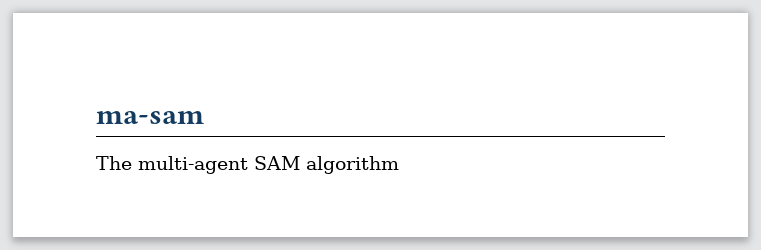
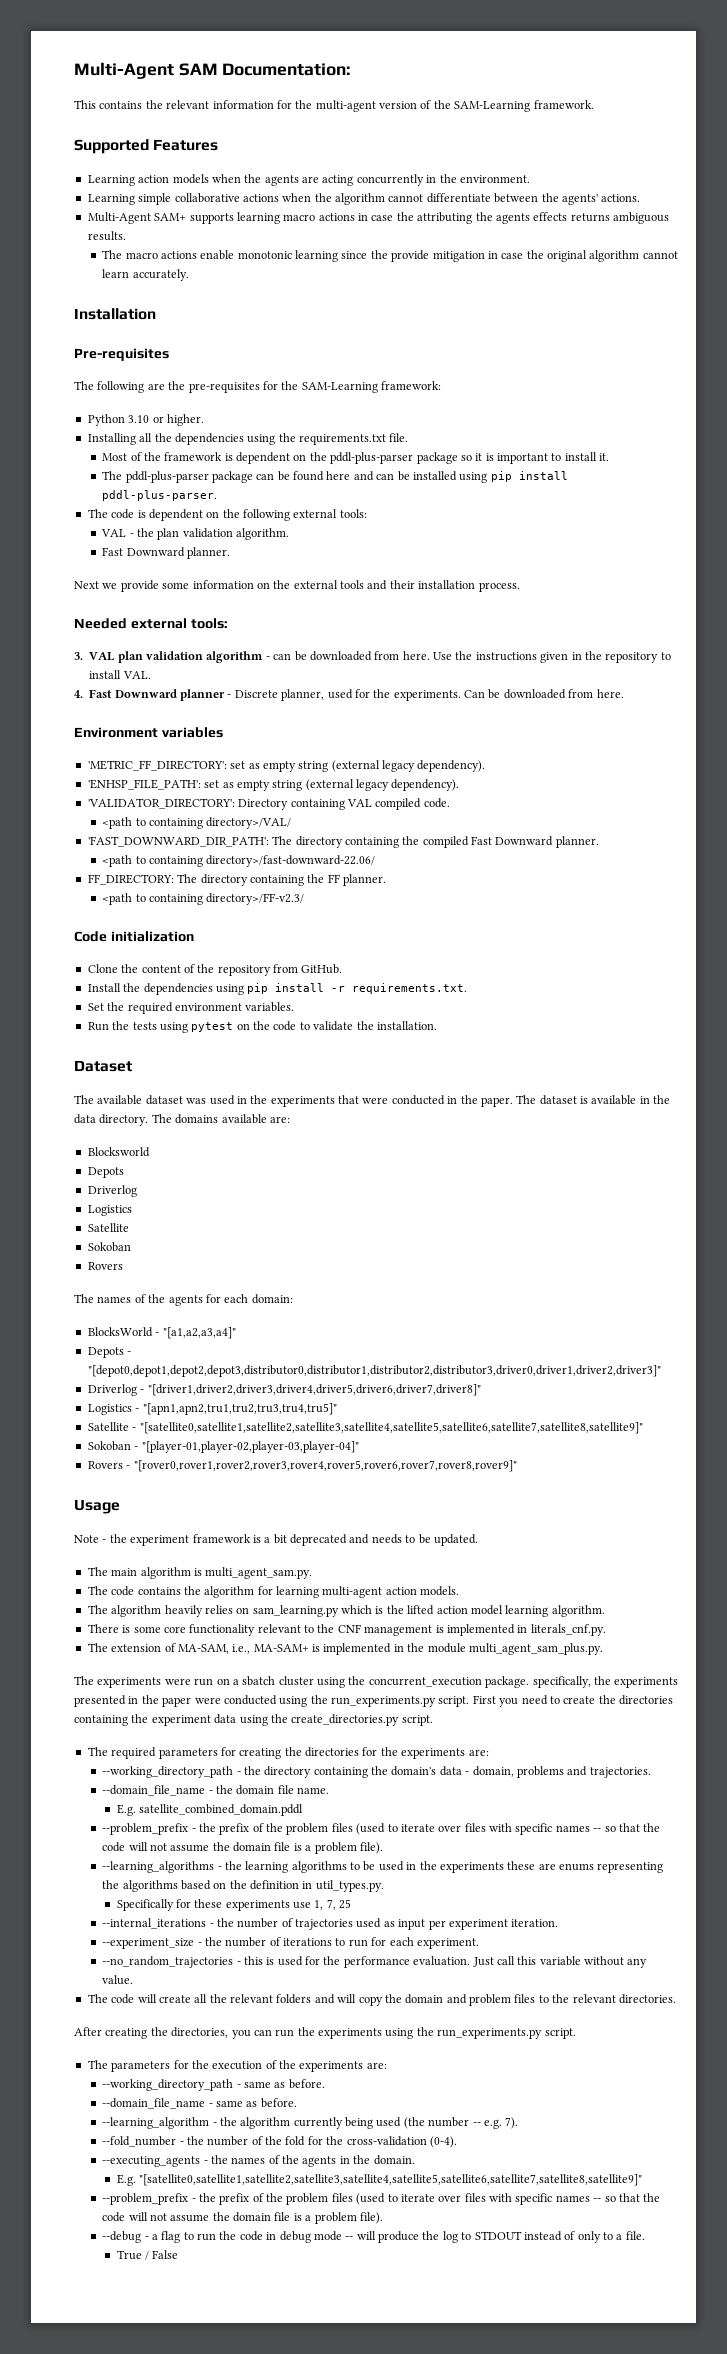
[96,111,204,124] [96,156,399,174] ma-sam // The multi-agent SAM algorithm -> [74,62,351,79] [74,100,594,112] [74,139,219,154] [87,174,530,186] [87,193,641,205] [87,212,669,224] [87,231,126,241] [102,250,678,262] [102,269,189,281] [74,308,156,320] [74,348,169,361] [74,381,441,393] [87,414,204,426] [87,433,409,445] [102,452,610,464] [102,471,568,483] [102,490,218,501] [87,509,367,521] [101,528,290,540] [102,547,230,559] [74,580,520,592] [74,618,228,629] [74,651,671,663] [89,670,151,679] [74,689,624,701] [74,727,223,738] [87,760,486,772] [87,779,460,791] [87,798,450,810] [102,817,292,829] [87,836,599,848] [102,855,376,867] [87,874,386,886] [102,893,305,905] [74,931,194,942] [87,964,343,976] [87,983,468,995] [87,1002,295,1014] [87,1021,437,1033] [74,1060,132,1072] [74,1095,671,1107] [74,1114,290,1126] [87,1147,150,1157] [87,1167,124,1178] [87,1185,137,1197] [87,1205,132,1216] [87,1223,129,1232] [87,1242,131,1252] [87,1262,123,1270] [74,1294,293,1306] [87,1327,236,1339] [87,1347,132,1358] [87,1365,661,1377] [87,1384,481,1396] [87,1403,337,1415] [87,1422,643,1434] [87,1441,359,1453] [87,1460,517,1472] [74,1499,120,1514] [74,1534,478,1546] [87,1567,313,1579] [87,1586,460,1598] [87,1605,605,1617] [87,1624,606,1636] [87,1643,603,1655] [74,1676,679,1688] [74,1695,673,1707] [74,1714,433,1726] [87,1747,489,1759] [102,1766,651,1778] [102,1785,330,1796] [116,1804,303,1816] [102,1823,661,1835] [102,1842,383,1854] [102,1861,664,1873] [102,1880,384,1892] [116,1899,352,1911] [102,1918,559,1930] [102,1937,479,1949] [102,1956,648,1968] [102,1975,134,1985] [87,1994,676,2006] [74,2027,576,2039] [87,2060,387,2072] [102,2079,325,2091] [102,2098,297,2109] [102,2117,519,2129] [102,2136,457,2148] [102,2155,415,2167] [116,2174,642,2186] [102,2193,661,2205] [102,2212,383,2224] [102,2231,645,2243] [116,2250,179,2260] Multi-Agent SAM Documentation: // This contains the relevant information for the multi-agent version of the SAM-Learning framework. // Supported Features // Learning action models when the agents are acting concurrently in the environment. // Learning simple collaborative actions when the algorithm cannot differentiate between the agents' actions. // Multi-Agent SAM+ supports learning macro actions in case the attributing the agents effects returns ambiguous results. // The macro actions enable monotonic learning since the provide mitigation in case the original algorithm cannot learn accurately. // Installation // Pre-requisites // The following are the pre-requisites for the SAM-Learning framework: // Python 3.10 or higher. // Installing all the dependencies using the requirements.txt file. // Most of the framework is dependent on the pddl-plus-parser package so it is important to install it. // The pddl-plus-parser package can be found here and can be installed using pip install pddl-plus-parser. // The code is dependent on the following external tools: // VAL - the plan validation algorithm. // Fast Downward planner. // Next we provide some information on the external tools and their installation process. // Needed external tools: // 3. VAL plan validation algorithm - can be downloaded from here. Use the instructions given in the repository to install VAL. // 4. Fast Downward planner - Discrete planner, used for the experiments. Can be downloaded from here. // Environment variables // 'METRIC_FF_DIRECTORY': set as empty string (external legacy dependency). // 'ENHSP_FILE_PATH': set as empty string (external legacy dependency). // 'VALIDATOR_DIRECTORY': Directory containing VAL compiled code. // <path to containing directory>/VAL/ // 'FAST_DOWNWARD_DIR_PATH': The directory containing the compiled Fast Downward planner. // <path to containing directory>/fast-downward-22.06/ // FF_DIRECTORY: The directory containing the FF planner. // <path to containing directory>/FF-v2.3/ // Code initialization // Clone the content of the repository from GitHub. // Install the dependencies using pip install -r requirements.txt. // Set the required environment variables. // Run the tests using pytest on the code to validate the installation. // Dataset // The available dataset was used in the experiments that were conducted in the paper. The dataset is available in the data directory. The domains available are: // Blocksworld // Depots // Driverlog // Logistics // Satellite // Sokoban // Rovers // The names of the agents for each domain: // BlocksWorld - "[a1,a2,a3,a4]" // Depots - "[depot0,depot1,depot2,depot3,distributor0,distributor1,distributor2,distributor3,driver0,driver1,driver2,driver3]" // Driverlog - "[driver1,driver2,driver3,driver4,driver5,driver6,driver7,driver8]" // Logistics - "[apn1,apn2,tru1,tru2,tru3,tru4,tru5]" // Satellite - "[satellite0,satellite1,satellite2,satellite3,satellite4,satellite5,satellite6,satellite7,satellite8,satellite9]" // Sokoban - "[player-01,player-02,player-03,player-04]" // Rovers - "[rover0,rover1,rover2,rover3,rover4,rover5,rover6,rover7,rover8,rover9]" // Usage // Note - the experiment framework is a bit deprecated and needs to be updated. // The main algorithm is multi_agent_sam.py. // The code contains the algorithm for learning multi-agent action models. // The algorithm heavily relies on sam_learning.py which is the lifted action model learning algorithm. // There is some core functionality relevant to the CNF management is implemented in literals_cnf.py. // The extension of MA-SAM, i.e., MA-SAM+ is implemented in the module multi_agent_sam_plus.py. // The experiments were run on a sbatch cluster using the concurrent_execution package. specifically, the experiments presented in the paper were conducted using the run_experiments.py script. First you need to create the directories containing the experiment data using the create_directories.py script. // The required parameters for creating the directories for the experiments are: // --working_directory_path - the directory containing the domain's data - domain, problems and trajectories. // --domain_file_name - the domain file name. // E.g. satellite_combined_domain.pddl // --problem_prefix - the prefix of the problem files (used to iterate over files with specific names -- so that the code will not assume the domain file is a problem file). // --learning_algorithms - the learning algorithms to be used in the experiments these are enums representing the algorithms based on the definition in util_types.py. // Specifically for these experiments use 1, 7, 25 // --internal_iterations - the number of trajectories used as input per experiment iteration. // --experiment_size - the number of iterations to run for each experiment. // --no_random_trajectories - this is used for the performance evaluation. Just call this variable without any value. // The code will create all the relevant folders and will copy the domain and problem files to the relevant directories. // After creating the directories, you can run the experiments using the run_experiments.py script. // The parameters for the execution of the experiments are: // --working_directory_path - same as before. // --domain_file_name - same as before. // --learning_algorithm - the algorithm currently being used (the number -- e.g. 7). // --fold_number - the number of the fold for the cross-validation (0-4). // --executing_agents - the names of the agents in the domain. // E.g. "[satellite0,satellite1,satellite2,satellite3,satellite4,satellite5,satellite6,satellite7,satellite8,satellite9]" // --problem_prefix - the prefix of the problem files (used to iterate over files with specific names -- so that the code will not assume the domain file is a problem file). // --debug - a flag to run the code in debug mode -- will produce the log to STDOUT instead of only to a file. // True / False

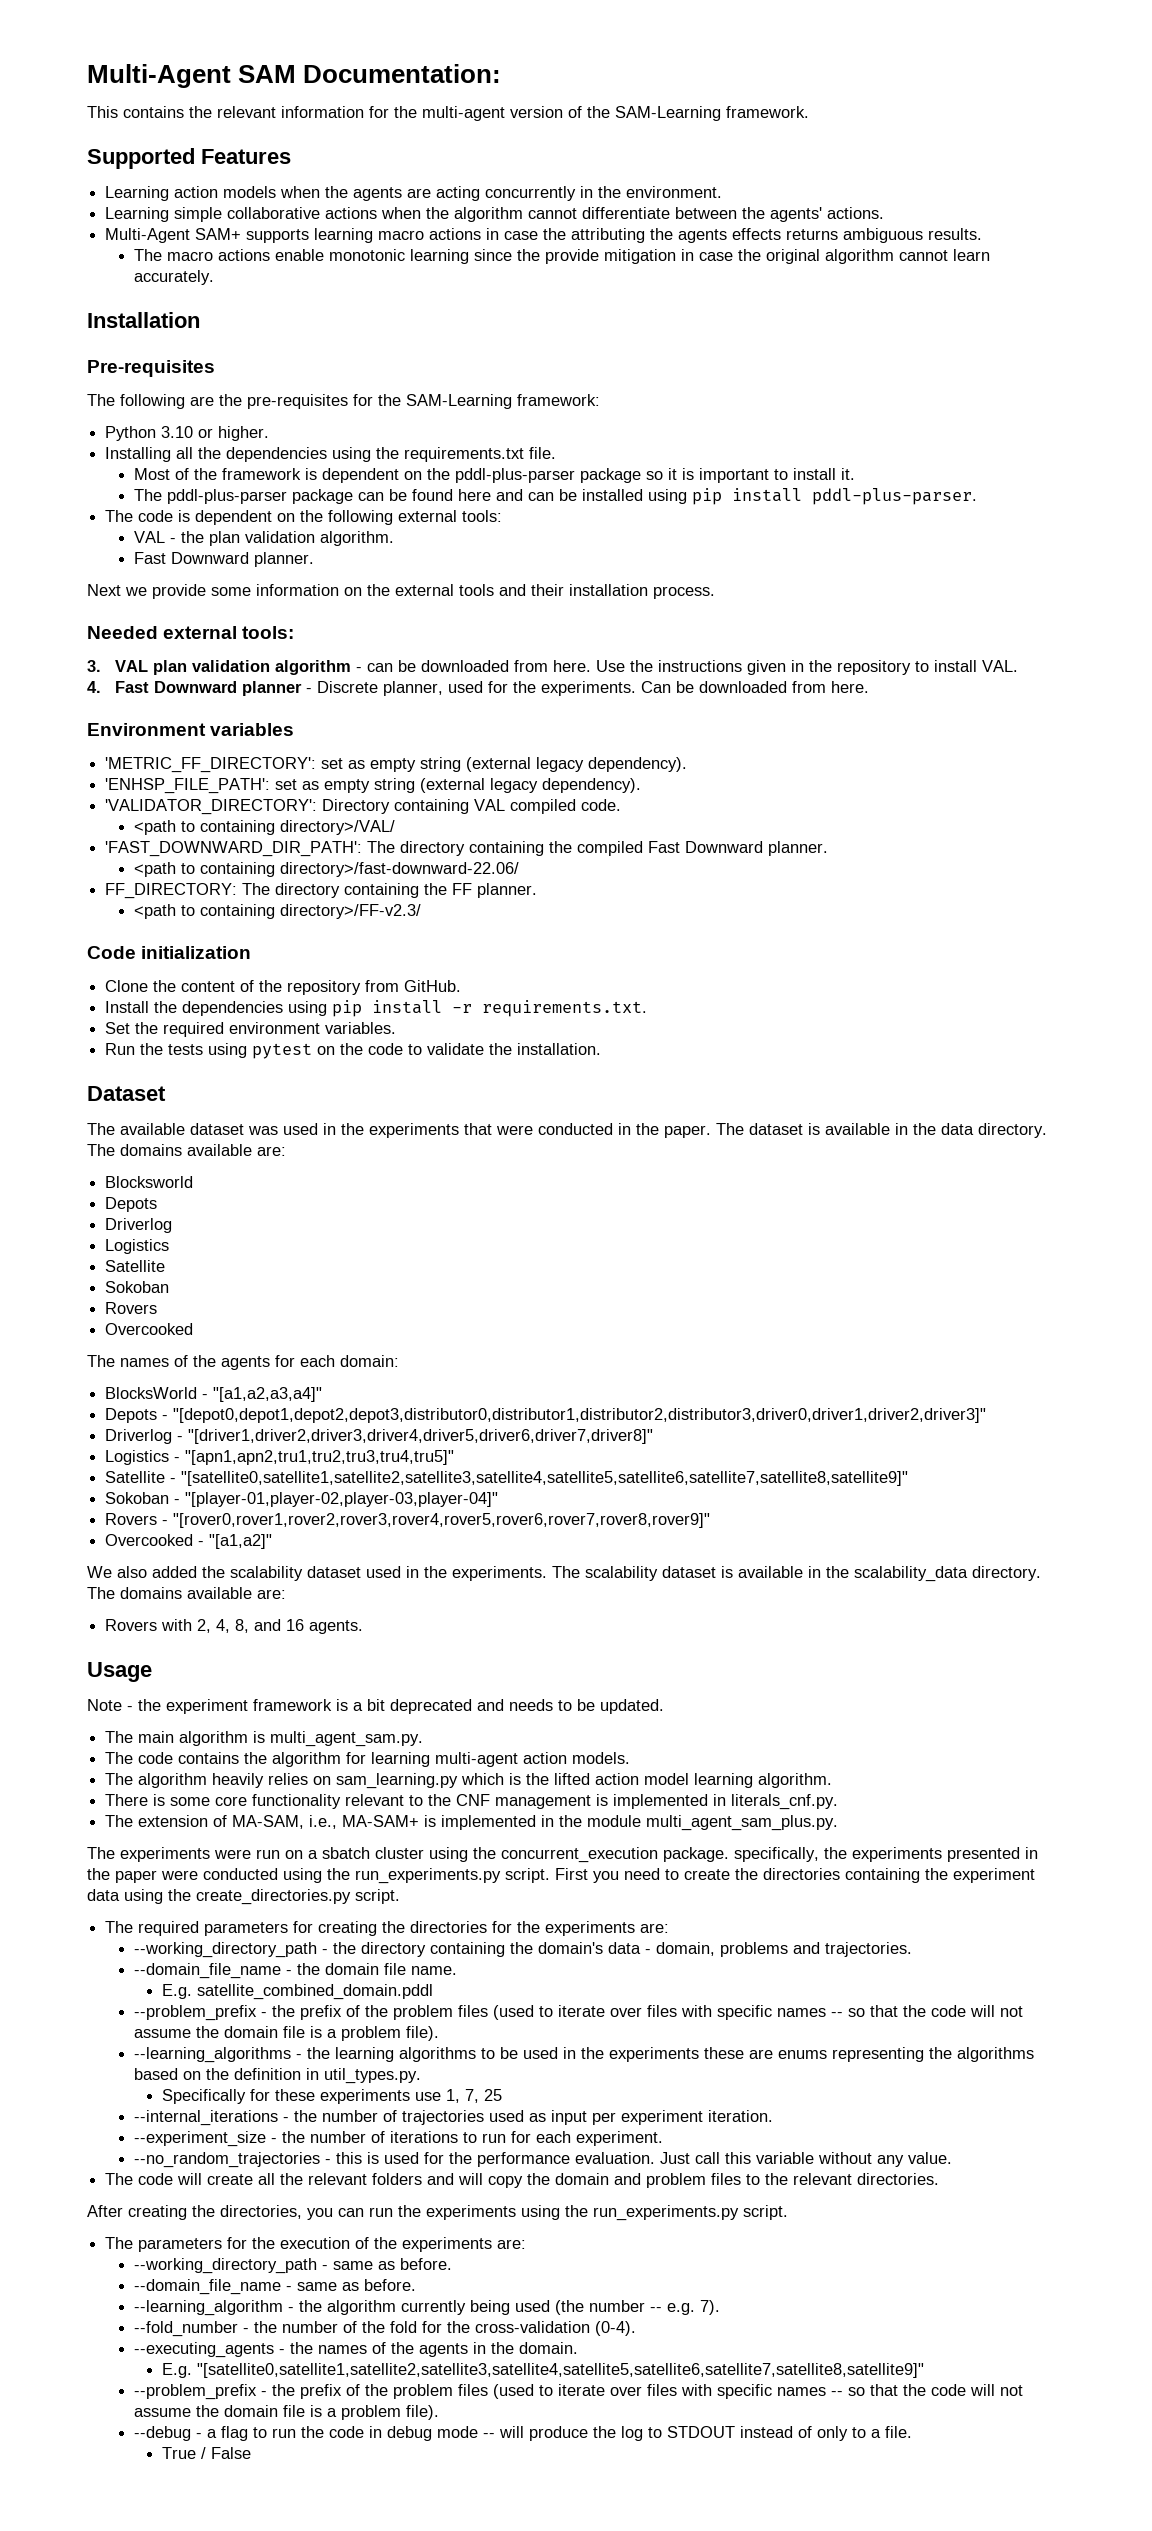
(123, 1266) none -> [105,1323,194,1335] // Overcooked
(517, 1466) none -> [105,1534,273,1549] [87,1566,1041,1582] [87,1587,286,1599] [105,1619,364,1634] // Overcooked - "[a1,a2]" // We also added the scalability dataset used in the experiments. The scalability dataset is available in the scalability_data directory. The domains available are: // Rovers with 2, 4, 8, and 16 agents.

